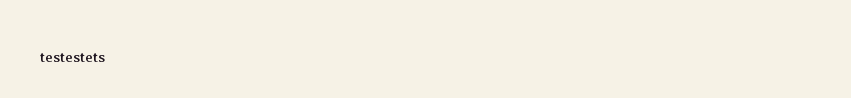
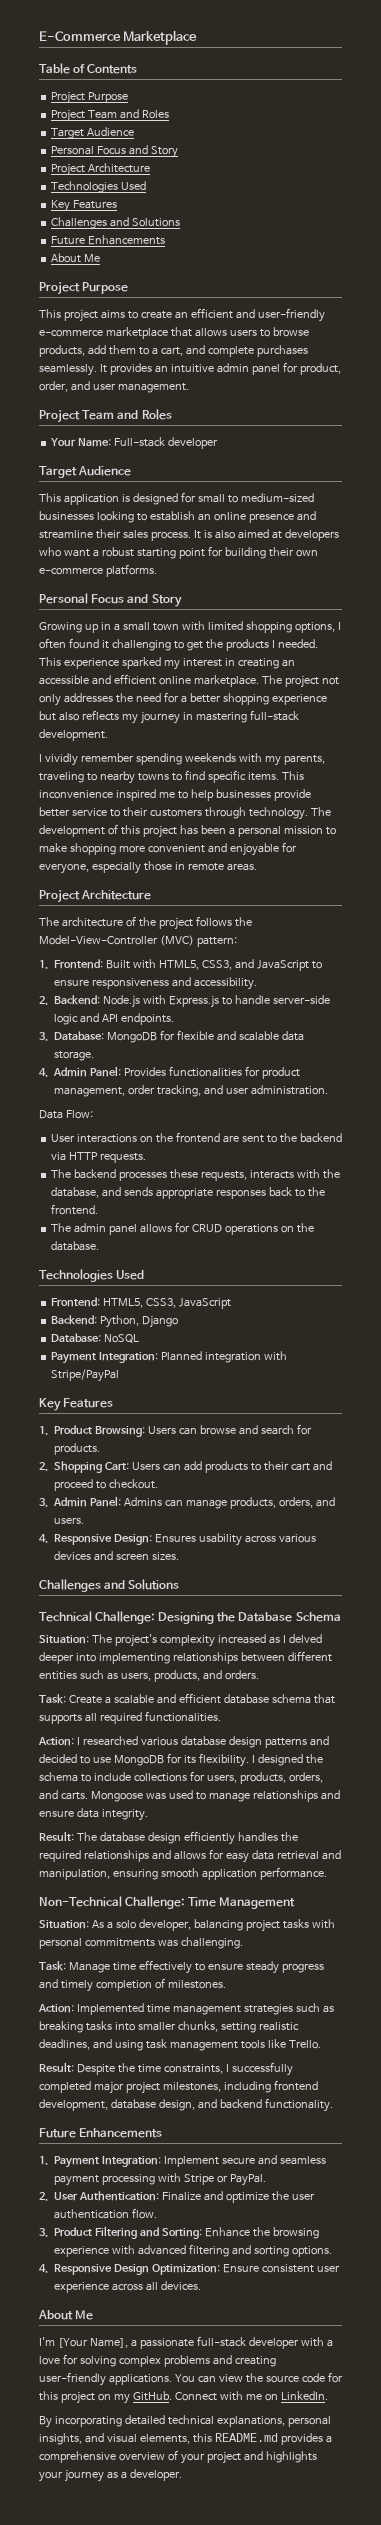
[40,53,105,62] testestets -> [39,30,198,45] [39,63,138,74] [51,91,129,104] [51,109,170,122] [51,127,135,139] [51,145,179,158] [51,163,151,176] [51,181,147,193] [51,200,118,212] [51,217,181,229] [51,235,166,245] [51,253,101,263] [39,281,129,295] [39,308,325,322] [39,327,309,339] [39,345,308,357] [39,362,341,376] [39,381,189,393] [39,409,172,423] [50,437,219,449] [39,466,132,478] [39,492,314,505] [39,511,316,523] [39,529,339,541] [39,546,318,559] [39,564,157,577] [39,593,182,607] [39,621,341,633] [39,638,318,651] [39,657,295,670] [39,674,339,688] [39,692,327,706] [39,710,299,724] [39,729,108,741] [39,753,325,766] [39,770,304,784] [39,789,311,801] [39,807,331,820] [39,824,336,838] [39,842,297,856] [39,861,257,874] [39,889,152,903] [39,916,252,930] [39,935,237,947] [39,959,322,971] [53,977,257,990] [39,995,330,1008] [53,1013,174,1025] [39,1030,304,1043] [53,1051,94,1061] [39,1066,300,1079] [53,1085,328,1097] [39,1110,93,1119] [51,1132,342,1143] [51,1152,147,1163] [51,1169,340,1181] [51,1187,325,1199] [51,1204,99,1215] [51,1222,314,1235] [51,1241,100,1251] [39,1269,145,1282] [51,1297,232,1309] [51,1315,179,1328] [51,1333,140,1343] [51,1351,287,1364] [51,1369,120,1382] [39,1398,114,1411] [39,1424,312,1437] [53,1443,100,1455] [39,1461,332,1473] [53,1479,158,1491] [39,1496,335,1509] [53,1517,84,1524] [39,1533,316,1546] [53,1551,179,1561] [39,1579,180,1592] [39,1611,341,1624] [39,1634,322,1647] [39,1651,332,1664] [39,1670,259,1682] [39,1693,335,1704] [39,1711,221,1724] [38,1736,329,1748] [39,1753,323,1767] [39,1771,323,1784] [39,1790,340,1802] [39,1808,148,1821] [39,1831,298,1845] [39,1849,341,1863] [39,1867,327,1880] [39,1896,296,1909] [39,1919,335,1932] [39,1937,243,1949] [39,1960,324,1974] [39,1978,226,1992] [38,2003,334,2015] [39,2021,299,2033] [39,2039,321,2051] [39,2062,293,2076] [39,2080,318,2094] [39,2098,333,2112] [39,2128,163,2138] [39,2155,326,2168] [53,2173,266,2186] [39,2191,315,2203] [53,2208,157,2219] [39,2226,319,2239] [53,2244,332,2257] [39,2264,340,2275] [53,2281,201,2293] [38,2310,94,2320] [39,2336,333,2349] [39,2354,276,2367] [39,2372,343,2386] [39,2391,328,2404] [39,2415,331,2428] [39,2433,332,2445] [39,2450,317,2464] [39,2469,182,2482] E-Commerce Marketplace // Table of Contents // Project Purpose // Project Team and Roles // Target Audience // Personal Focus and Story // Project Architecture // Technologies Used // Key Features // Challenges and Solutions // Future Enhancements // About Me // Project Purpose // This project aims to create an efficient and user-friendly e-commerce marketplace that allows users to browse products, add them to a cart, and complete purchases seamlessly. It provides an intuitive admin panel for product, order, and user management. // Project Team and Roles // Your Name: Full-stack developer // Target Audience // This application is designed for small to medium-sized businesses looking to establish an online presence and streamline their sales process. It is also aimed at developers who want a robust starting point for building their own e-commerce platforms. // Personal Focus and Story // Growing up in a small town with limited shopping options, I often found it challenging to get the products I needed. This experience sparked my interest in creating an accessible and efficient online marketplace. The project not only addresses the need for a better shopping experience but also reflects my journey in mastering full-stack development. // I vividly remember spending weekends with my parents, traveling to nearby towns to find specific items. This inconvenience inspired me to help businesses provide better service to their customers through technology. The development of this project has been a personal mission to make shopping more convenient and enjoyable for everyone, especially those in remote areas. // Project Architecture // The architecture of the project follows the Model-View-Controller (MVC) pattern: // 1. Frontend: Built with HTML5, CSS3, and JavaScript to ensure responsiveness and accessibility. // 2. Backend: Node.js with Express.js to handle server-side logic and API endpoints. // 3. Database: MongoDB for flexible and scalable data storage. // 4. Admin Panel: Provides functionalities for product management, order tracking, and user administration. // Data Flow: // User interactions on the frontend are sent to the backend via HTTP requests. // The backend processes these requests, interacts with the database, and sends appropriate responses back to the frontend. // The admin panel allows for CRUD operations on the database. // Technologies Used // Frontend: HTML5, CSS3, JavaScript // Backend: Python, Django // Database: NoSQL // Payment Integration: Planned integration with Stripe/PayPal // Key Features // 1. Product Browsing: Users can browse and search for products. // 2. Shopping Cart: Users can add products to their cart and proceed to checkout. // 3. Admin Panel: Admins can manage products, orders, and users. // 4. Responsive Design: Ensures usability across various devices and screen sizes. // Challenges and Solutions // Technical Challenge: Designing the Database Schema // Situation: The project's complexity increased as I delved deeper into implementing relationships between different entities such as users, products, and orders. // Task: Create a scalable and efficient database schema that supports all required functionalities. // Action: I researched various database design patterns and decided to use MongoDB for its flexibility. I designed the schema to include collections for users, products, orders, and carts. Mongoose was used to manage relationships and ensure data integrity. // Result: The database design efficiently handles the required relationships and allows for easy data retrieval and manipulation, ensuring smooth application performance. // Non-Technical Challenge: Time Management // Situation: As a solo developer, balancing project tasks with personal commitments was challenging. // Task: Manage time effectively to ensure steady progress and timely completion of milestones. // Action: Implemented time management strategies such as breaking tasks into smaller chunks, setting realistic deadlines, and using task management tools like Trello. // Result: Despite the time constraints, I successfully completed major project milestones, including frontend development, database design, and backend functionality. // Future Enhancements // 1. Payment Integration: Implement secure and seamless payment processing with Stripe or PayPal. // 2. User Authentication: Finalize and optimize the user authentication flow. // 3. Product Filtering and Sorting: Enhance the browsing experience with advanced filtering and sorting options. // 4. Responsive Design Optimization: Ensure consistent user experience across all devices. // About Me // I'm [Your Name], a passionate full-stack developer with a love for solving complex problems and creating user-friendly applications. You can view the source code for this project on my GitHub. Connect with me on LinkedIn. // By incorporating detailed technical explanations, personal insights, and visual elements, this README.md provides a comprehensive overview of your project and highlights your journey as a developer.

